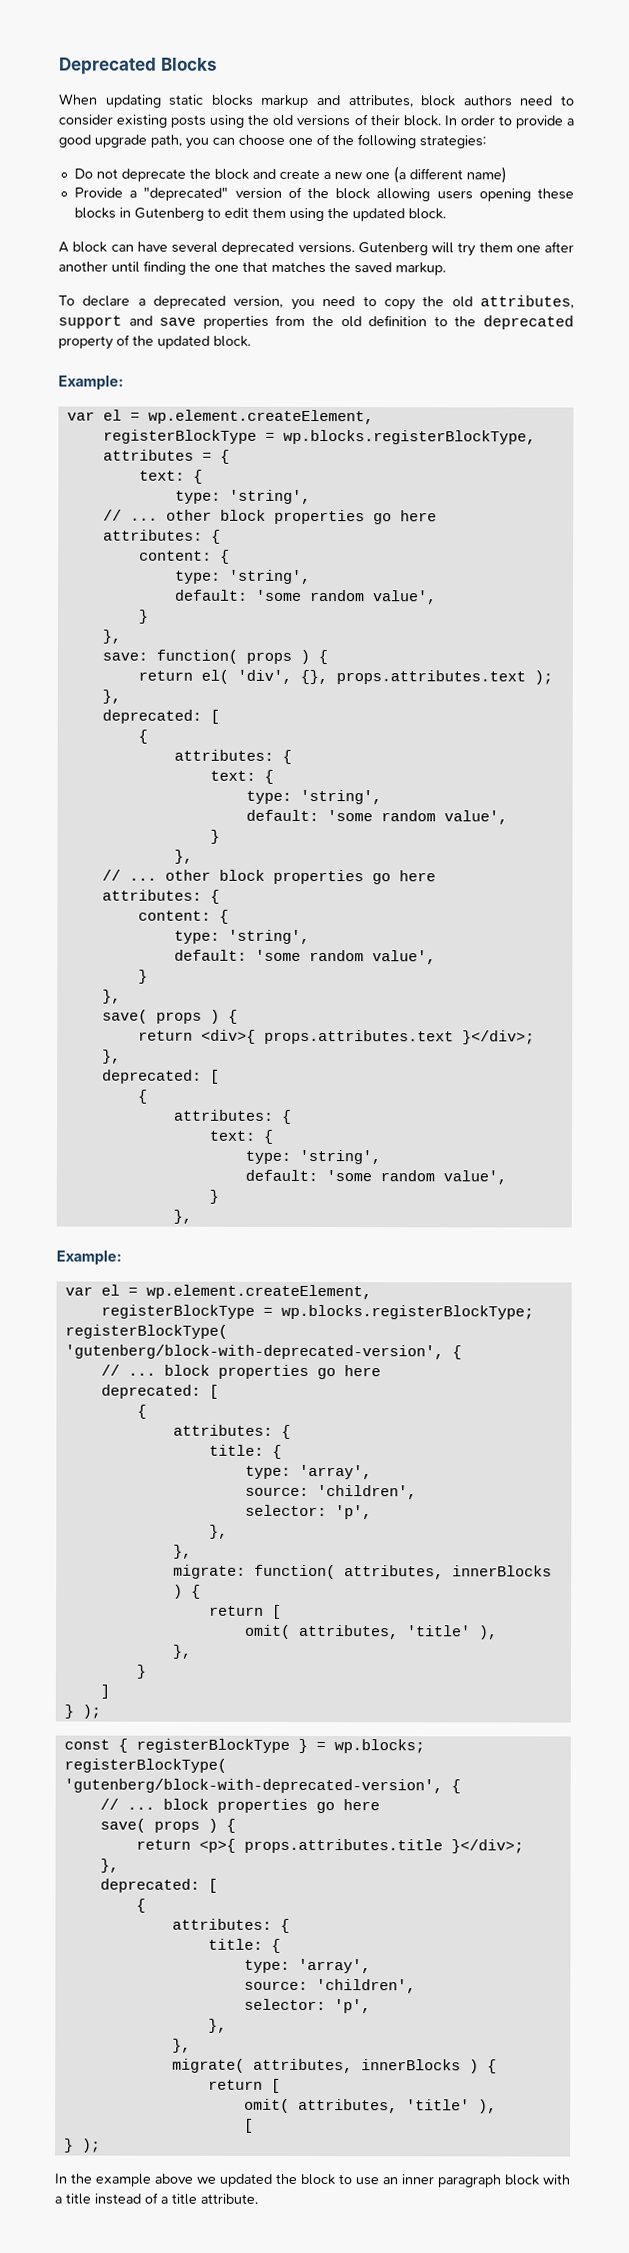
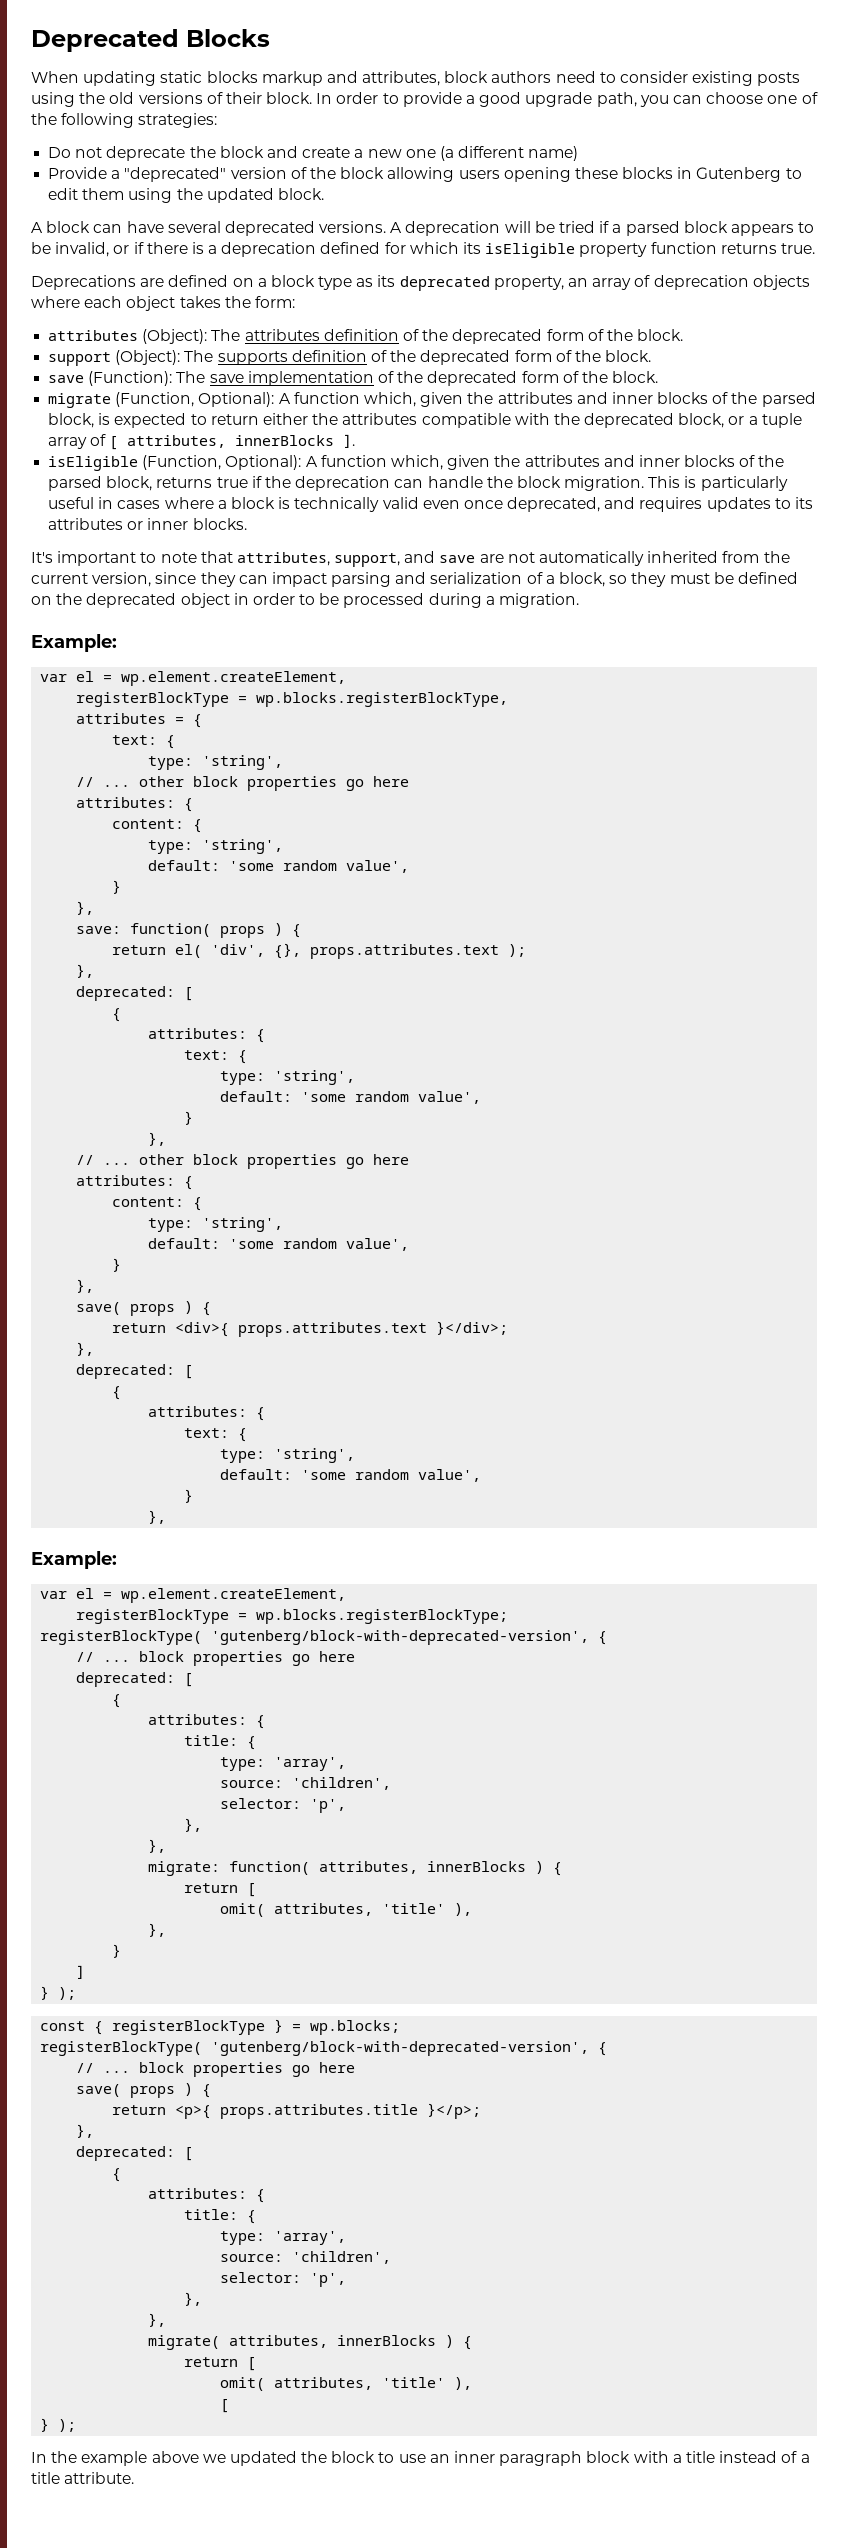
[357,241,574,257] [58,260,446,276] [58,295,574,311] [58,314,575,330] [58,334,251,350] Gutenberg will try them one after another until finding the one that matches the saved markup. // To declare a deprecated version, you need to copy the old attributes, support and save properties from the old definition to the deprecated property of the updated block. -> [390,221,815,236] [31,242,815,258] [31,275,810,291] [31,296,295,311] [48,329,684,344] [48,350,652,366] [48,371,659,386] [48,392,816,408] [48,413,802,428] [48,434,356,450] [48,455,785,471] [48,476,788,491] [48,497,814,512] [48,518,247,530] [31,551,790,567] [31,572,798,587] [31,593,580,608] A deprecation will be tried if a parsed block appears to be invalid, or if there is a deprecation defined for which its isEligible property function returns true. // Deprecations are defined on a block type as its deprecated property, an array of deprecation objects where each object takes the form: // attributes (Object): The attributes definition of the deprecated form of the block. // support (Object): The supports definition of the deprecated form of the block. // save (Function): The save implementation of the deprecated form of the block. // migrate (Function, Optional): A function which, given the attributes and inner blocks of the parsed block, is expected to return either the attributes compatible with the deprecated block, or a tuple array of [ attributes, innerBlocks ]. // isEligible (Function, Optional): A function which, given the attributes and inner blocks of the parsed block, returns true if the deprecation can handle the block migration. This is particularly useful in cases where a block is technically valid even once deprecated, and requires updates to its attributes or inner blocks. // It's important to note that attributes, support, and save are not automatically inherited from the current version, since they can impact parsing and serialization of a block, so they must be defined on the deprecated object in order to be processed during a migration.
[450,1839,524,1854] }</div>; -> [427,2103,482,2119] }</p>;

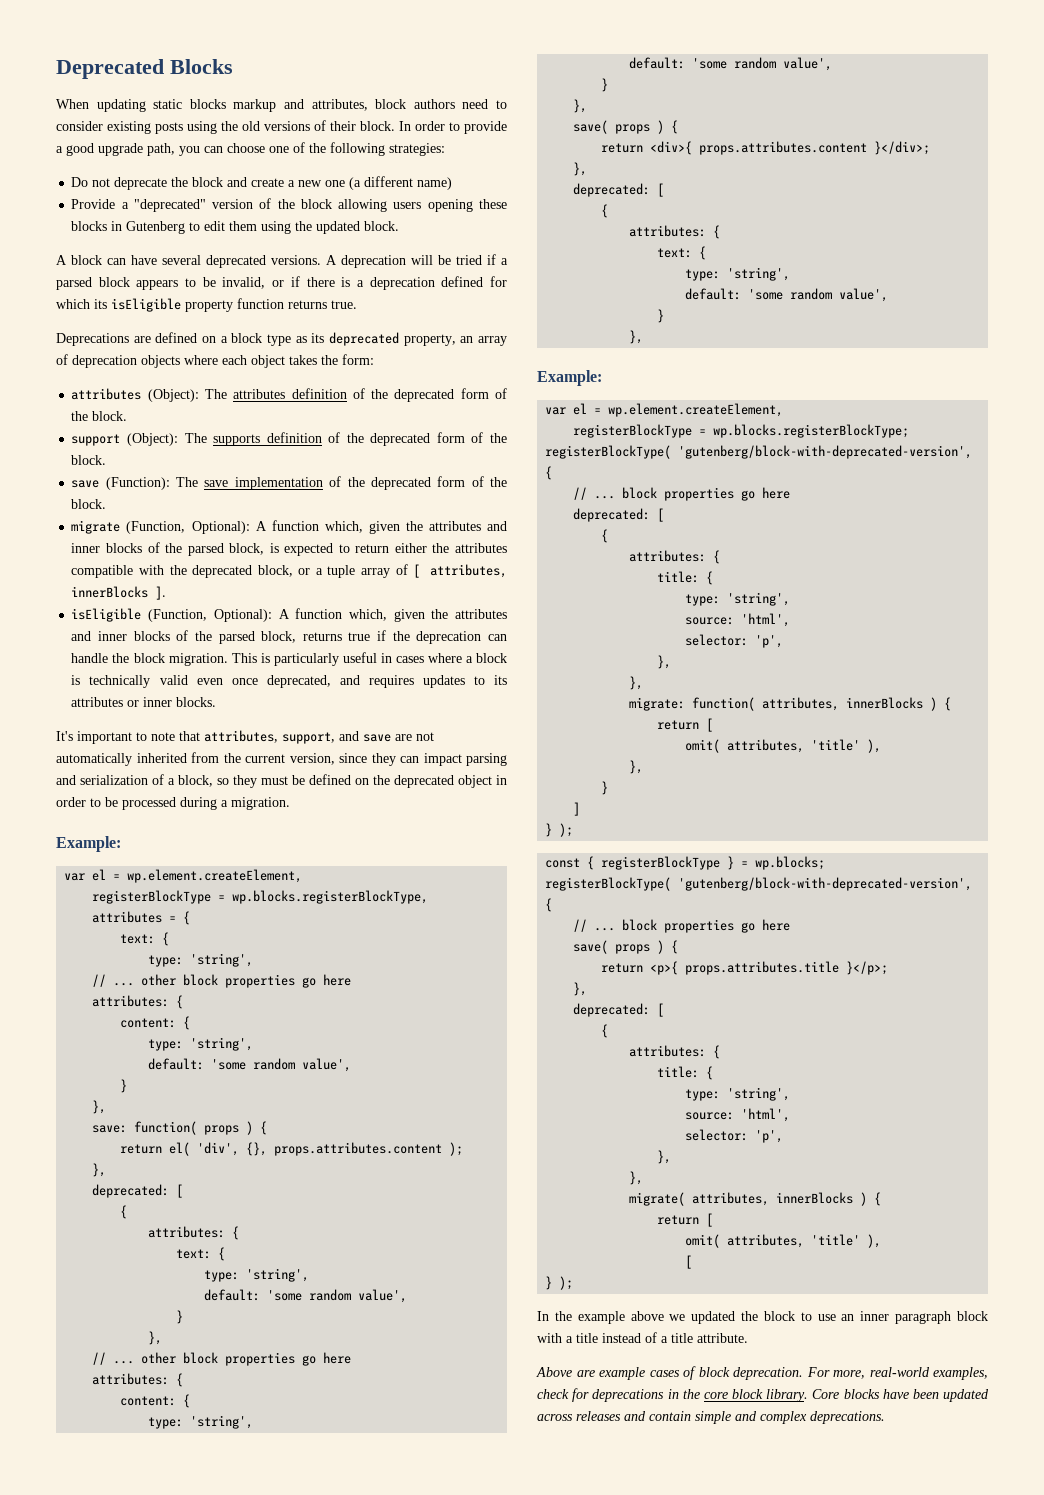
[310,944,500,959] props.attributes.text -> [274,1142,443,1156] props.attributes.content
[238,1322,428,1337] props.attributes.text -> [699,141,868,155] props.attributes.content
[274,1757,347,1771] [220,1777,392,1790] 'array', // source: 'children', -> [727,592,791,606] [685,613,791,627] 'string', // source: 'html',
[274,2231,347,2245] [220,2251,392,2264] 'array', // source: 'children', -> [727,1087,791,1101] [685,1108,791,1122] 'string', // source: 'html',
(135, 2478) none -> [536,1366,988,1380] [537,1388,989,1402] [537,1411,885,1424] // Above are example cases of block deprecation. For more, real-world examples, check for deprecations in the core block library. Core blocks have been updated across releases and contain simple and complex deprecations.

